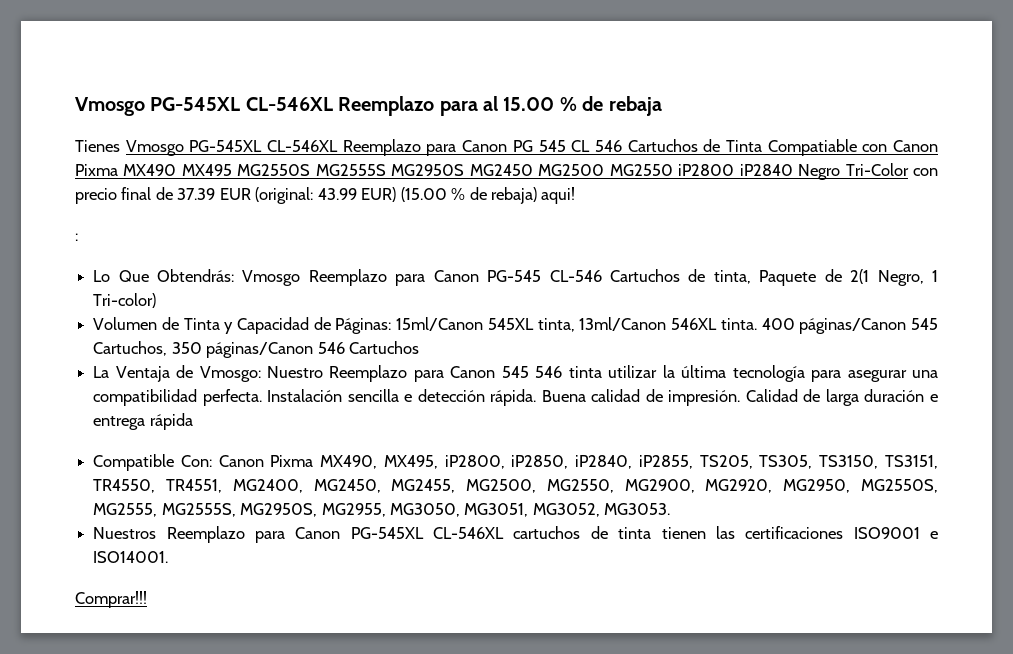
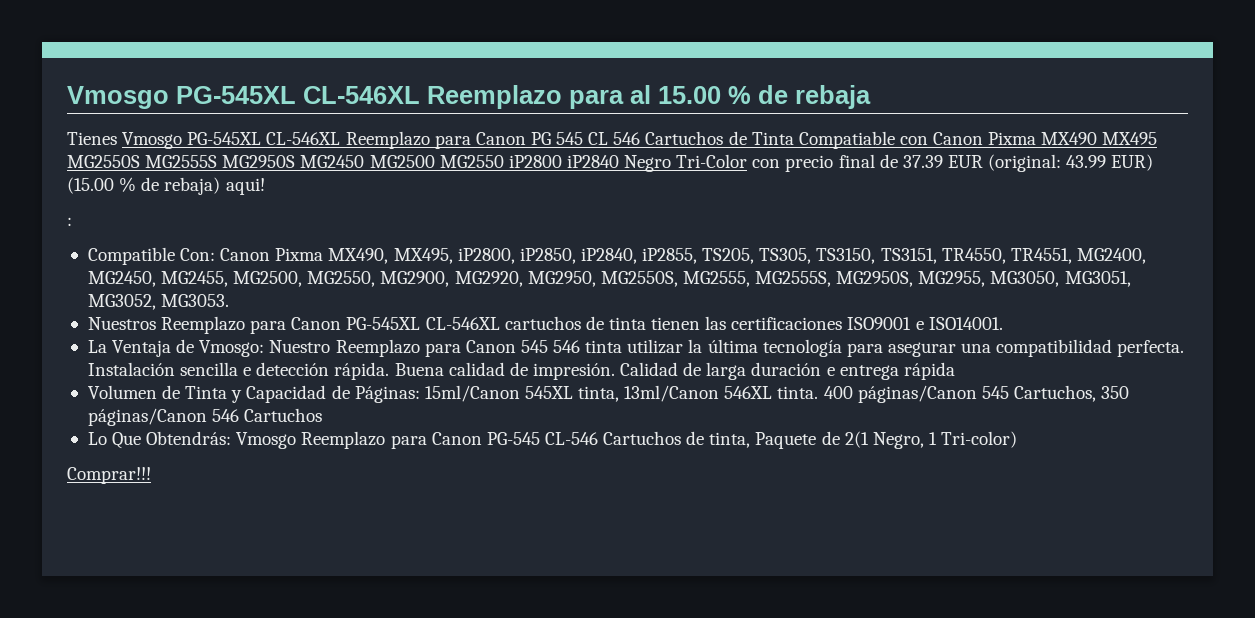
[93,269,939,286] [93,293,157,308] [93,317,939,334] [93,341,419,358] [93,365,939,382] [93,389,938,406] [93,413,193,430] // Lo Que Obtendrás: Vmosgo Reemplazo para Canon PG-545 CL-546 Cartuchos de tinta, Paquete de 2(1 Negro, 1 Tri-color) // Volumen de Tinta y Capacidad de Páginas: 15ml/Canon 545XL tinta, 13ml/Canon 546XL tinta. 400 páginas/Canon 545 Cartuchos, 350 páginas/Canon 546 Cartuchos // La Ventaja de Vmosgo: Nuestro Reemplazo para Canon 545 546 tinta utilizar la última tecnología para asegurar una compatibilidad perfecta. Instalación sencilla e detección rápida. Buena calidad de impresión. Calidad de larga duración e entrega rápida -> (72, 221) none
(169, 557) none -> [87,339,1185,357] [87,362,955,380] [87,385,1130,403] [87,408,323,426] [87,431,1018,449] // La Ventaja de Vmosgo: Nuestro Reemplazo para Canon 545 546 tinta utilizar la última tecnología para asegurar una compatibilidad perfecta. Instalación sencilla e detección rápida. Buena calidad de impresión. Calidad de larga duración e entrega rápida // Volumen de Tinta y Capacidad de Páginas: 15ml/Canon 545XL tinta, 13ml/Canon 546XL tinta. 400 páginas/Canon 545 Cartuchos, 350 páginas/Canon 546 Cartuchos // Lo Que Obtendrás: Vmosgo Reemplazo para Canon PG-545 CL-546 Cartuchos de tinta, Paquete de 2(1 Negro, 1 Tri-color)

